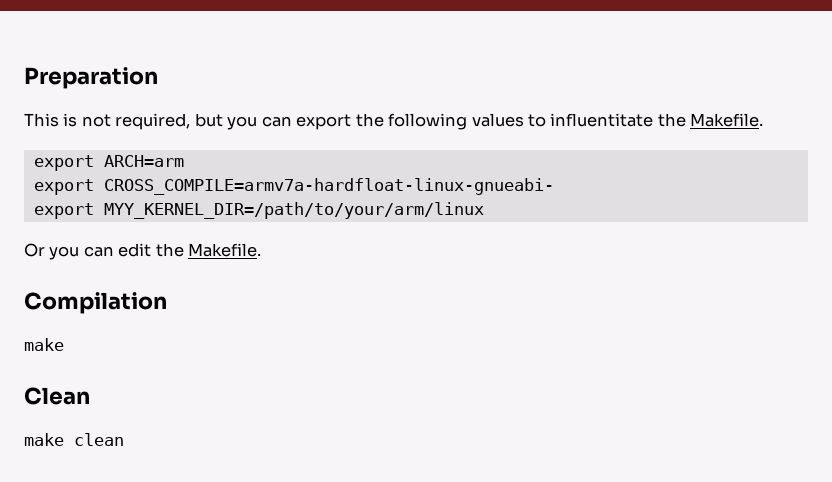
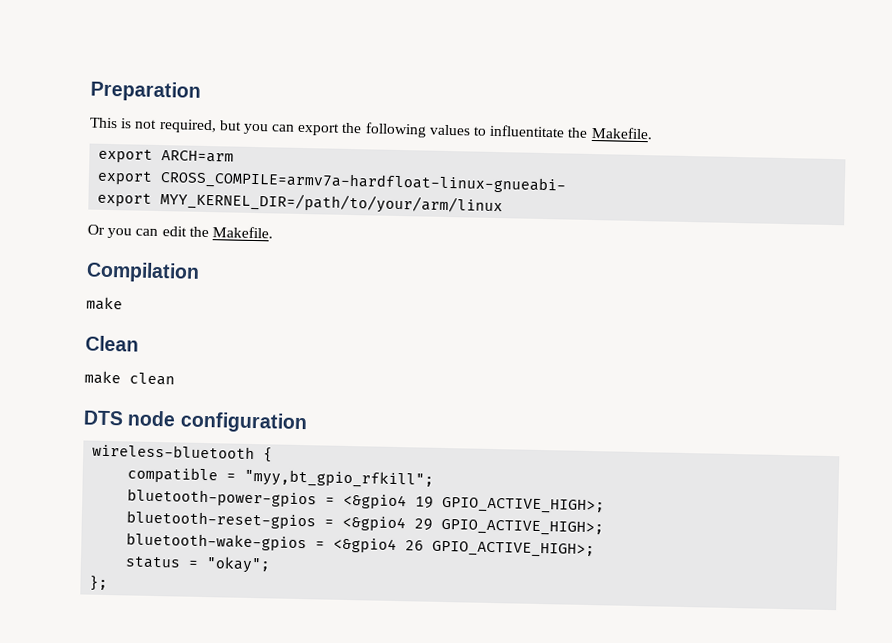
(124, 439) none -> [83,410,308,434] [92,443,274,463] [127,466,435,489] [127,488,606,515] [126,510,605,537] [126,532,596,559] [125,556,272,574] [89,575,109,592] // DTS node configuration // wireless-bluetooth { // compatible = "myy,bt_gpio_rfkill"; // bluetooth-power-gpios = <&gpio4 19 GPIO_ACTIVE_HIGH>; // bluetooth-reset-gpios = <&gpio4 29 GPIO_ACTIVE_HIGH>; // bluetooth-wake-gpios = <&gpio4 26 GPIO_ACTIVE_HIGH>; // status = "okay"; // };

